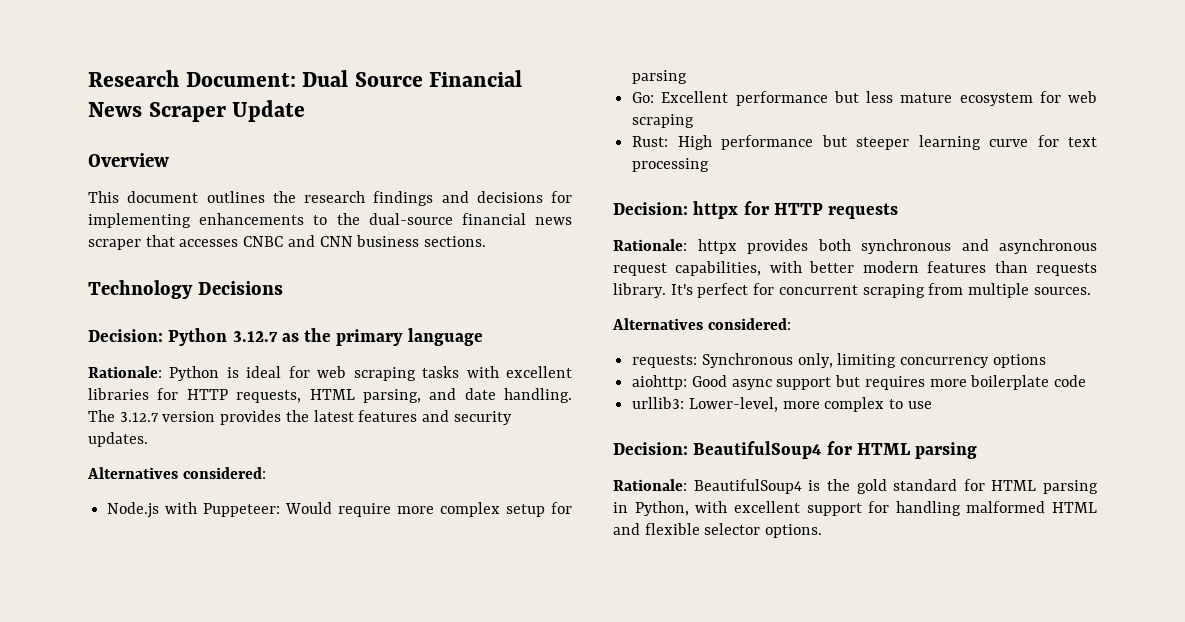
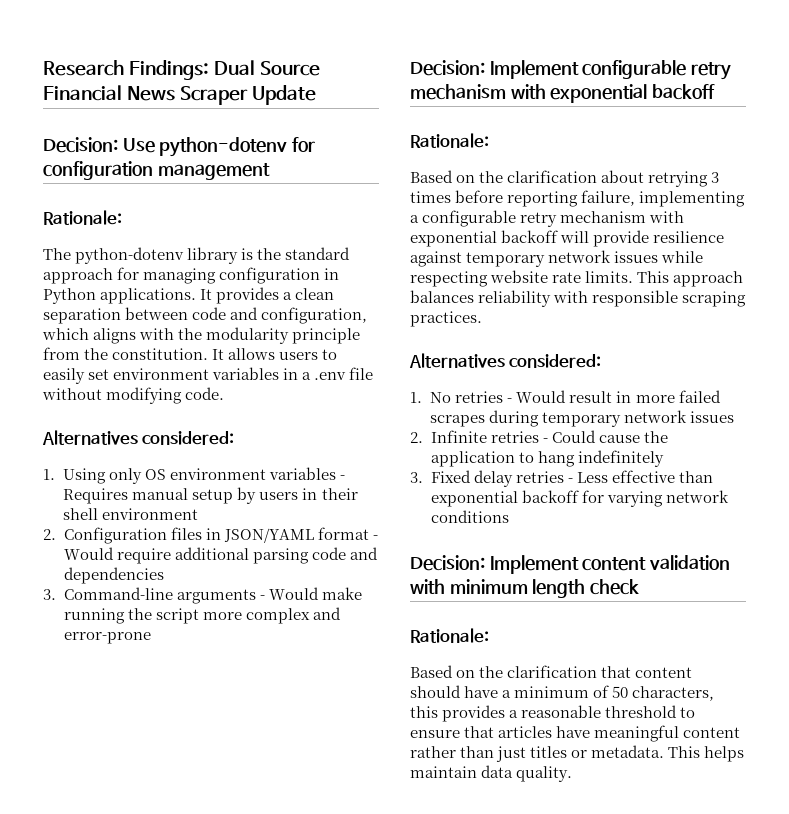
[185,72,296,87] Document: -> [129,60,210,80] Findings:
[88,153,169,167] [88,191,572,206] [88,213,573,228] [88,235,487,250] [88,280,283,299] [88,328,483,346] [88,366,573,381] [88,388,572,403] [88,410,512,425] [88,432,148,447] [87,467,266,479] [107,502,572,518] [632,70,688,84] [632,91,1097,106] [632,114,695,128] [632,135,1097,150] [632,158,710,172] [613,201,899,219] [613,239,1097,254] [613,261,1097,276] [613,283,1091,298] [612,318,791,330] [632,353,1046,368] [632,375,1087,390] [632,397,932,412] [613,441,978,459] [613,479,1098,494] [613,501,1097,516] [613,523,823,538] Overview // This document outlines the research findings and decisions for implementing enhancements to the dual-source financial news scraper that accesses CNBC and CNN business sections. // Technology Decisions // Decision: Python 3.12.7 as the primary language // Rationale: Python is ideal for web scraping tasks with excellent libraries for HTTP requests, HTML parsing, and date handling. The 3.12.7 version provides the latest features and security updates. // Alternatives considered: // Node.js with Puppeteer: Would require more complex setup for parsing // Go: Excellent performance but less mature ecosystem for web scraping // Rust: High performance but steeper learning curve for text processing // Decision: httpx for HTTP requests // Rationale: httpx provides both synchronous and asynchronous request capabilities, with better modern features than requests library. It's perfect for concurrent scraping from multiple sources. // Alternatives considered: // requests: Synchronous only, limiting concurrency options // aiohttp: Good async support but requires more boilerplate code // urllib3: Lower-level, more complex to use // Decision: BeautifulSoup4 for HTML parsing // Rationale: BeautifulSoup4 is the gold standard for HTML parsing in Python, with excellent support for handling malformed HTML and flexible selector options. -> [43,137,316,157] [43,161,270,180] [43,210,122,225] [43,247,351,264] [43,267,340,284] [43,287,335,304] [43,307,368,324] [42,327,361,344] [43,347,338,360] [43,367,374,384] [42,387,225,404] [42,430,235,445] [43,467,346,484] [63,487,358,504] [63,508,199,520] [43,527,378,544] [63,547,378,564] [63,567,164,584] [43,587,362,604] [63,607,341,624] [63,632,151,644] [410,60,732,80] [410,84,716,103] [410,133,489,148] [410,170,720,187] [410,190,746,207] [410,210,685,227] [410,230,725,247] [410,250,704,267] [410,270,744,287] [410,290,747,307] [410,311,482,327] [409,353,602,368] [410,390,721,403] [430,410,735,427] [410,430,668,443] [430,450,664,467] [410,470,713,487] [430,490,729,507] [430,510,509,523] [410,555,731,574] [410,579,640,598] [410,628,489,643] [410,665,693,678] [410,685,715,701] [410,705,696,722] [410,725,741,742] [410,745,745,762] [410,765,573,782] Decision: Use python-dotenv for configuration management // Rationale: // The python-dotenv library is the standard approach for managing configuration in Python applications. It provides a clean separation between code and configuration, which aligns with the modularity principle from the constitution. It allows users to easily set environment variables in a .env file without modifying code. // Alternatives considered: // 1. Using only OS environment variables - Requires manual setup by users in their shell environment // 2. Configuration files in JSON/YAML format - Would require additional parsing code and dependencies // 3. Command-line arguments - Would make running the script more complex and error-prone // Decision: Implement configurable retry mechanism with exponential backoff // Rationale: // Based on the clarification about retrying 3 times before reporting failure, implementing a configurable retry mechanism with exponential backoff will provide resilience against temporary network issues while respecting website rate limits. This approach balances reliability with responsible scraping practices. // Alternatives considered: // 1. No retries - Would result in more failed scrapes during temporary network issues // 2. Infinite retries - Could cause the application to hang indefinitely // 3. Fixed delay retries - Less effective than exponential backoff for varying network conditions // Decision: Implement content validation with minimum length check // Rationale: // Based on the clarification that content should have a minimum of 50 characters, this provides a reasonable threshold to ensure that articles have meaningful content rather than just titles or metadata. This helps maintain data quality.

